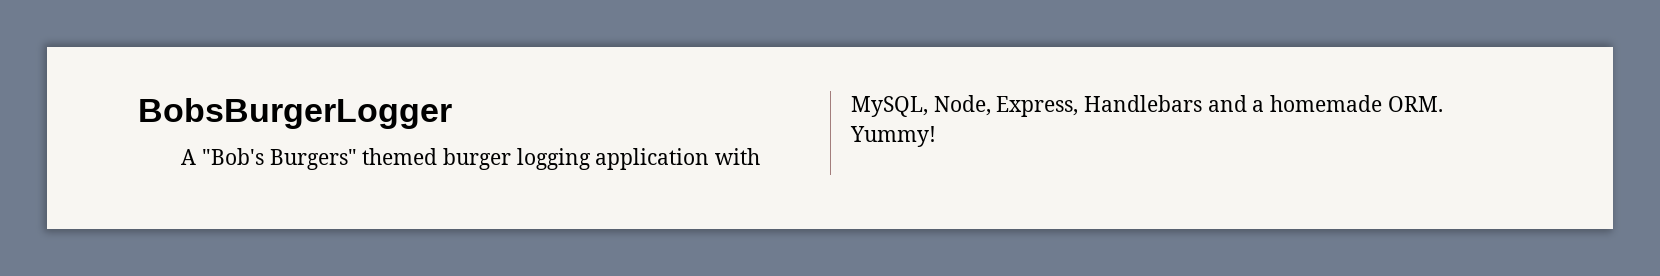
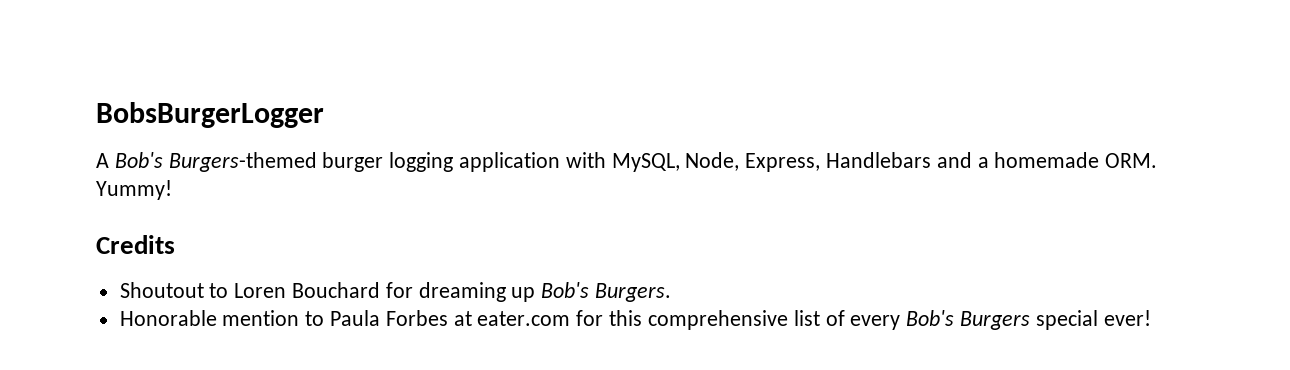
[201,148,438,170] "Bob's Burgers" themed -> [114,152,317,172] Bob's Burgers-themed
(936, 136) none -> [96,235,175,254] [119,282,672,302] [119,310,1151,330] // Credits // Shoutout to Loren Bouchard for dreaming up Bob's Burgers. // Honorable mention to Paula Forbes at eater.com for this comprehensive list of every Bob's Burgers special ever!

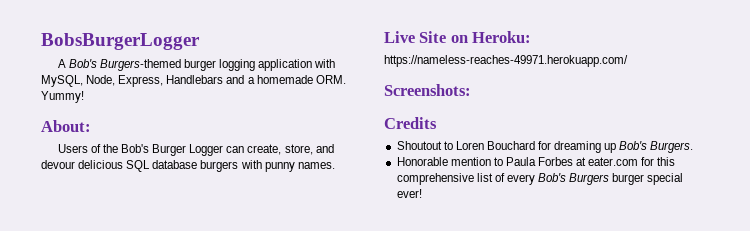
(172, 190) none -> [41,120,91,132] [57,144,334,156] [41,160,335,172] [384,31,532,43] [384,55,628,67] [384,84,471,96] // About: // Users of the Bob's Burger Logger can create, store, and devour delicious SQL database burgers with punny names. // Live Site on Heroku: // https://nameless-reaches-49971.herokuapp.com/ // Screenshots:
(1030, 320) none -> [612,173,645,185] burger

